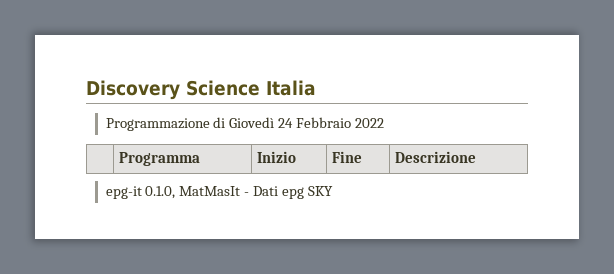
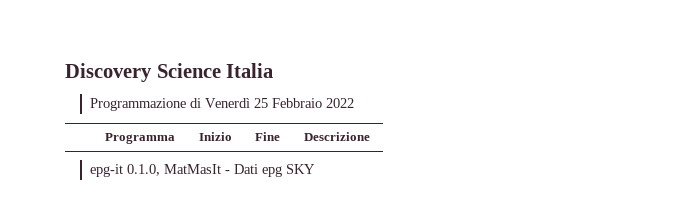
[229,117,294,128] Giovedì 24 -> [205,98,269,108] Venerdì 25

